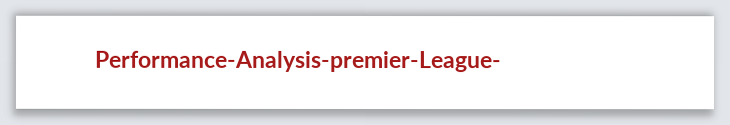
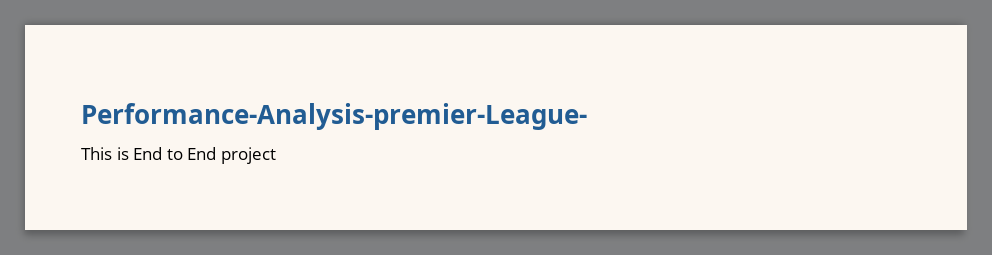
(502, 61) none -> [81,147,276,164] // This is End to End project

